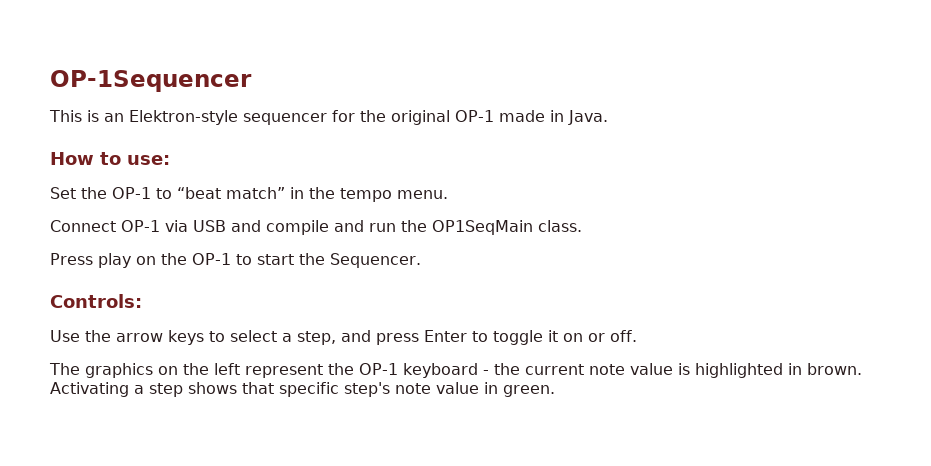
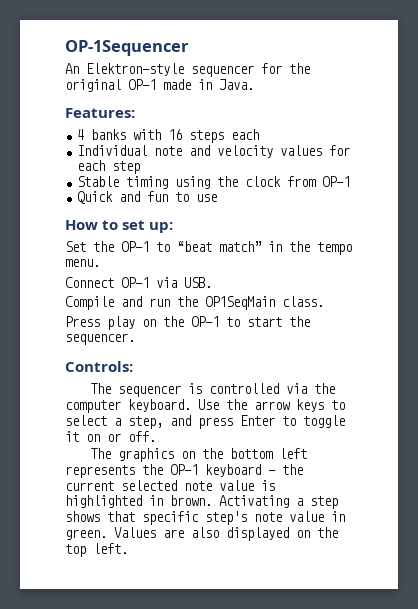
[49,110,124,122] This is an -> [65,63,79,74] An
(608, 117) none -> [65,108,135,118] [77,129,260,143] [77,145,351,158] [77,160,141,174] [77,176,351,189] [77,191,218,204] // Features: // 4 banks with 16 steps each // Individual note and velocity values for each step // Stable timing using the clock from OP-1 // Quick and fun to use
[127,155,170,165] use: -> [122,220,174,233] set up:
[193,220,329,235] USB and compile -> [184,277,212,288] [65,296,114,310] USB. // Compile
[330,253,421,268] Sequencer. -> [65,333,135,345] sequencer.
(142, 301) none -> [89,383,335,397] [65,399,191,413] The sequencer is controlled via the computer keyboard.
[214,363,323,378] left represent -> [229,448,307,459] [65,465,135,478] bottom left represents
(584, 369) none -> [121,480,177,491] selected
(555, 391) none -> [114,527,338,541] [65,543,128,557] Values are also displayed on the top left.

